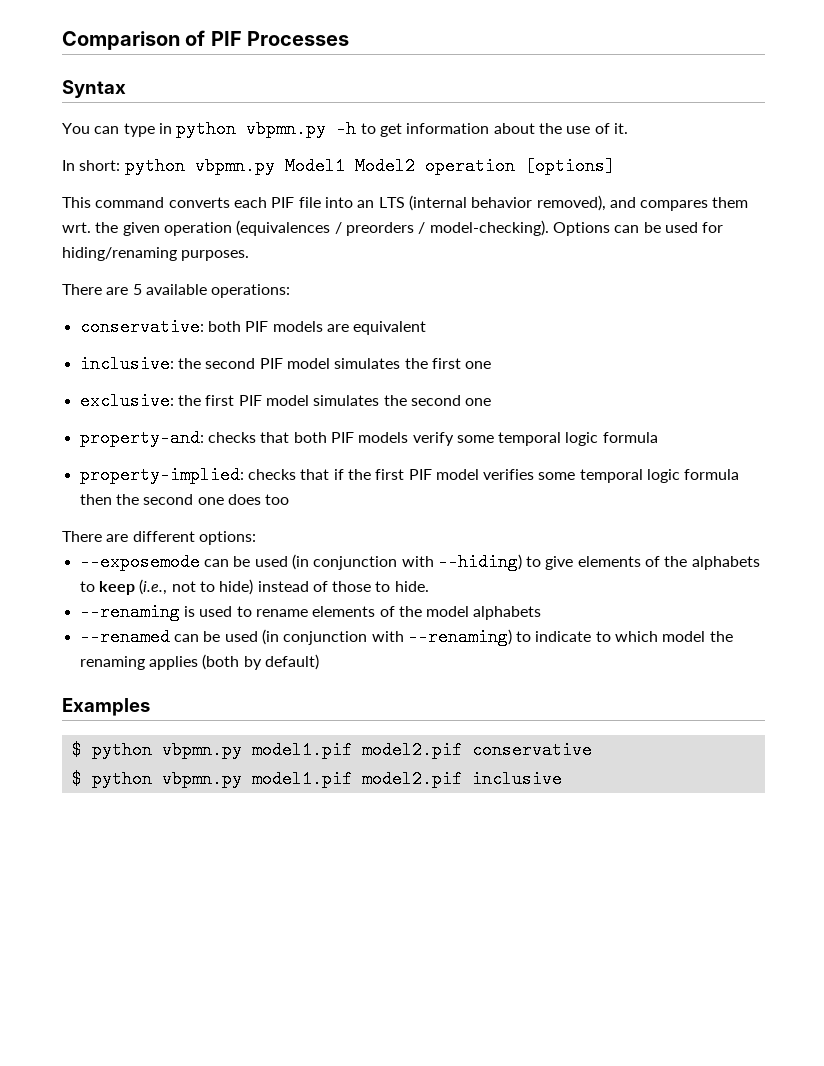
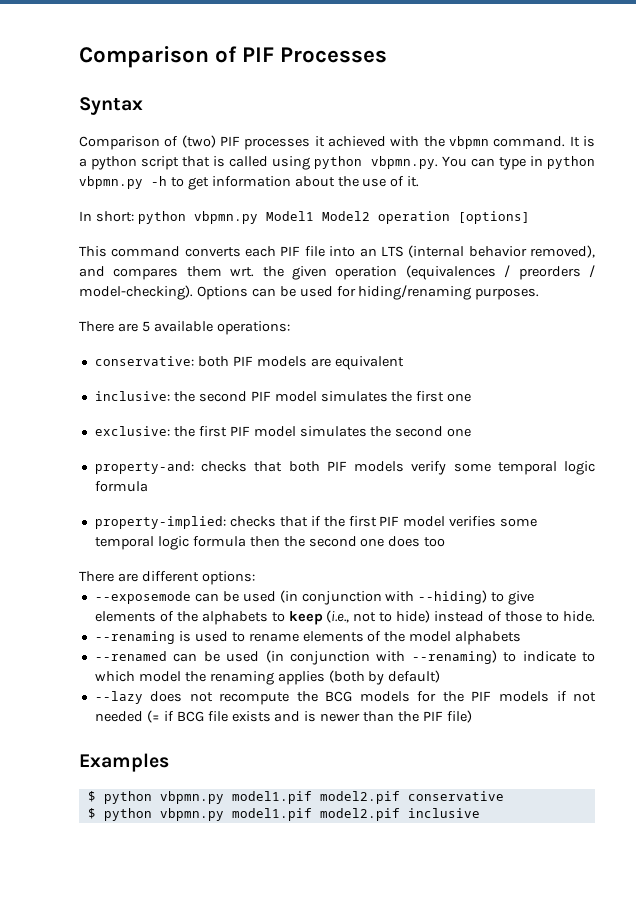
(126, 89) none -> [79,135,595,150] [79,156,438,170] Comparison of (two) PIF processes it achieved with the vbpmn command. It is a python script that is called using python vbpmn.py.
(319, 662) none -> [94,691,596,705] [94,710,472,723] // --lazy does not recompute the BCG models for the PIF models if not needed (= if BCG file exists and is newer than the PIF file)

